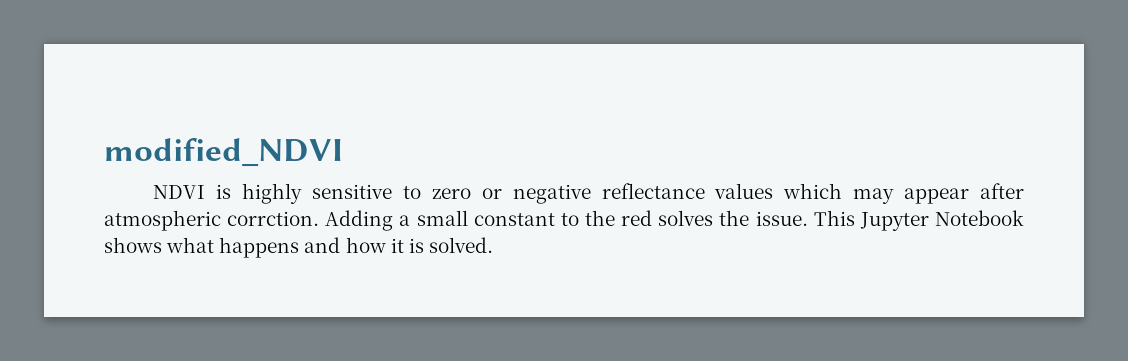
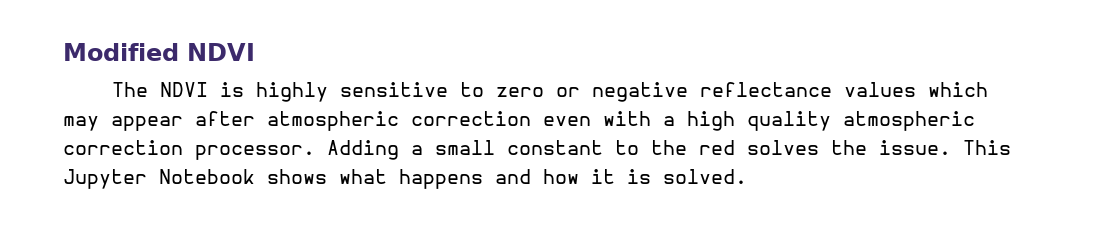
[104,138,343,167] modified_NDVI // -> [63,43,255,61] [111,82,148,97] Modified NDVI // The
[227,211,320,226] corrction. -> [411,111,975,131] [63,140,315,160] correction even with a high quality atmospheric correction processor.

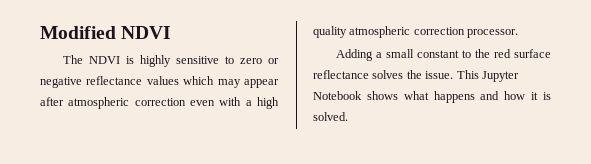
(315, 152) none -> (519, 33) //
(735, 147) none -> [514,49,551,58] [313,70,369,79] surface reflectance

